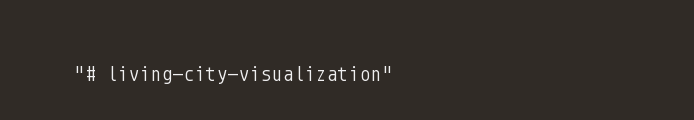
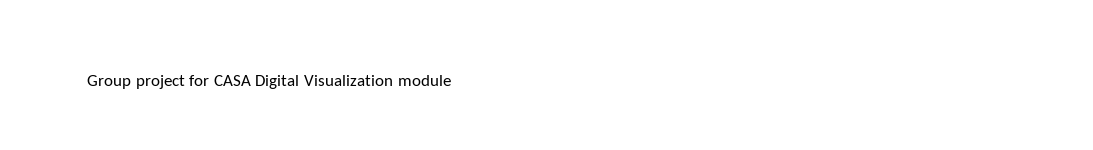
[73,66,392,84] "# living-city-visualization" -> [87,75,451,89] Group project for CASA Digital Visualization module

